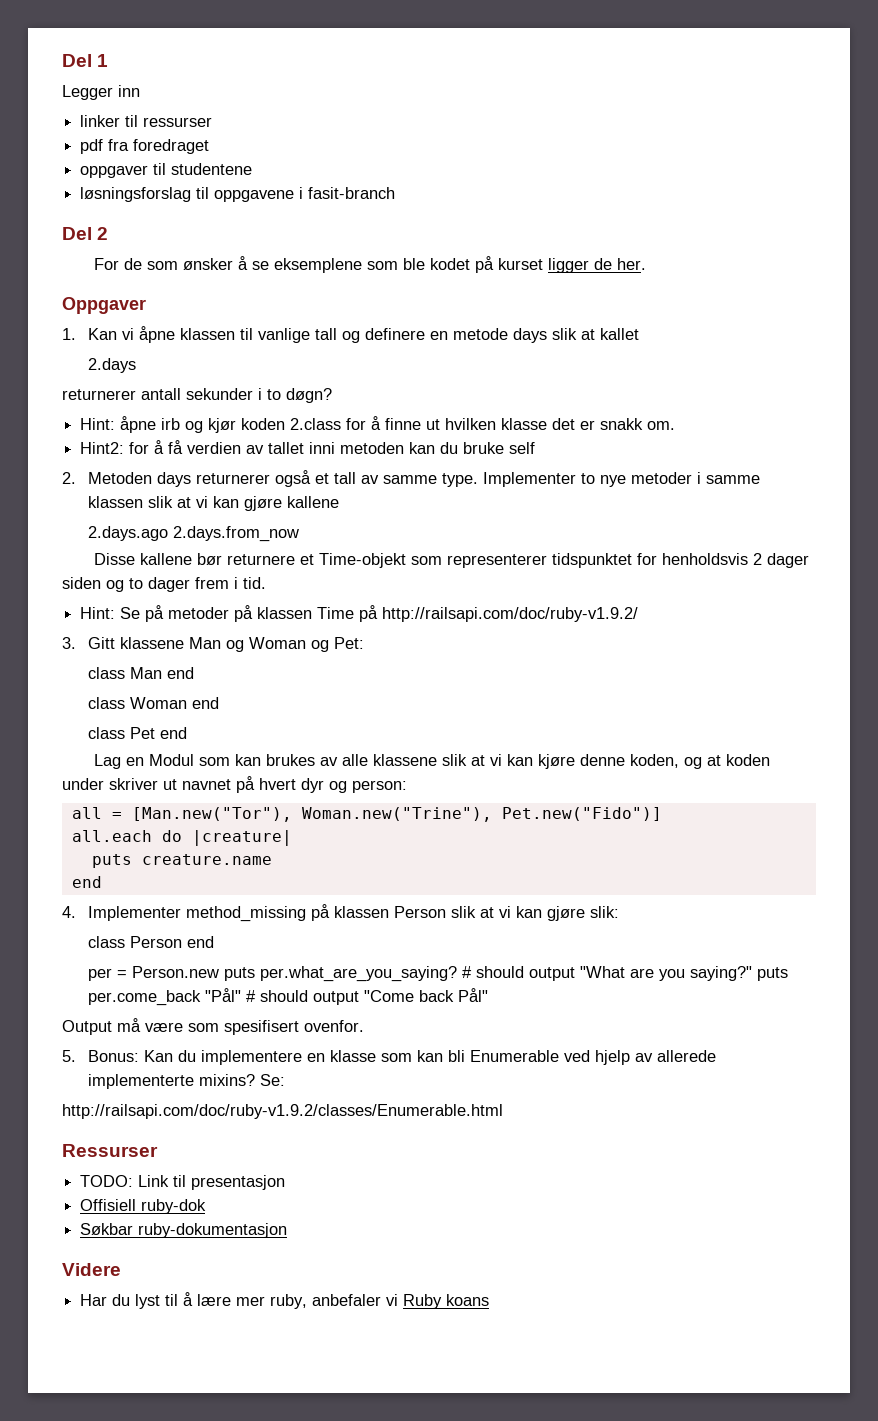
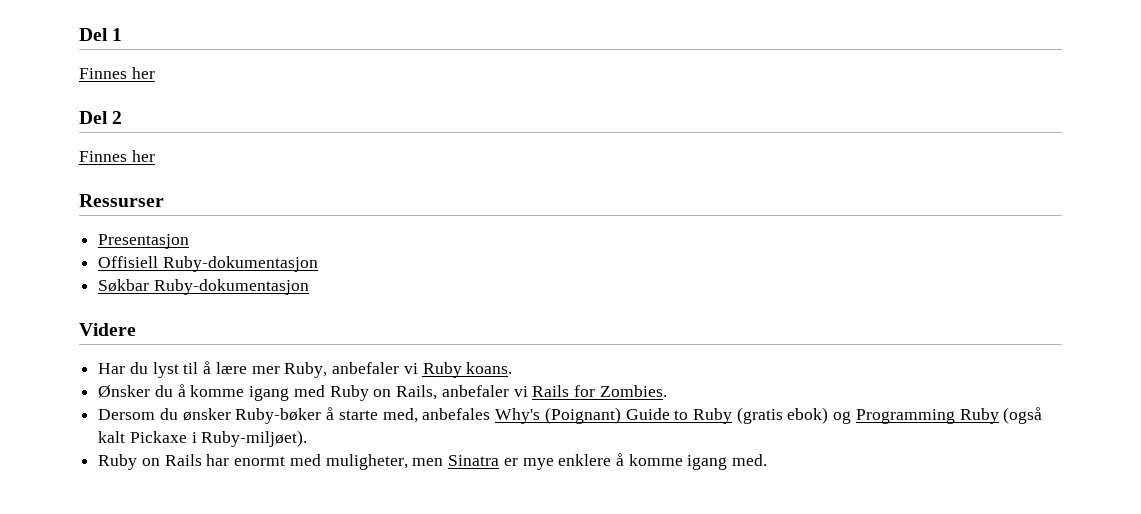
[62,85,140,100] [80,115,213,127] [80,139,210,154] [80,163,253,178] [80,187,396,202] [62,227,109,240] [93,256,646,273] [62,297,146,314] [62,326,639,343] [87,358,136,373] [62,388,332,403] [80,416,676,433] [80,440,536,454] [62,470,760,487] [87,496,339,511] [87,526,299,542] [93,553,809,568] [62,577,266,592] [80,605,639,622] [62,637,364,652] [87,667,194,679] [87,697,219,709] [87,727,187,739] [93,754,770,769] [62,776,407,793] [71,807,662,822] [71,830,292,846] [91,854,272,868] [71,876,102,888] [62,904,619,922] [87,936,214,948] [87,966,788,982] [87,988,488,1006] [62,1018,364,1035] [62,1050,716,1065] [87,1074,285,1089] [62,1104,503,1119] [62,1144,158,1157] [80,1175,286,1190] Legger inn // linker til ressurser // pdf fra foredraget // oppgaver til studentene // løsningsforslag til oppgavene i fasit-branch // Del 2 // For de som ønsker å se eksemplene som ble kodet på kurset ligger de her. // Oppgaver // 1. Kan vi åpne klassen til vanlige tall og definere en metode days slik at kallet // 2.days // returnerer antall sekunder i to døgn? // Hint: åpne irb og kjør koden 2.class for å finne ut hvilken klasse det er snakk om. // Hint2: for å få verdien av tallet inni metoden kan du bruke self // 2. Metoden days returnerer også et tall av samme type. Implementer to nye metoder i samme klassen slik at vi kan gjøre kallene // 2.days.ago 2.days.from_now // Disse kallene bør returnere et Time-objekt som representerer tidspunktet for henholdsvis 2 dager siden og to dager frem i tid. // Hint: Se på metoder på klassen Time på http://railsapi.com/doc/ruby-v1.9.2/ // 3. Gitt klassene Man og Woman og Pet: // class Man end // class Woman end // class Pet end // Lag en Modul som kan brukes av alle klassene slik at vi kan kjøre denne koden, og at koden under skriver ut navnet på hvert dyr og person: // all = [Man.new("Tor"), Woman.new("Trine"), Pet.new("Fido")] // all.each do |creature| // puts creature.name // end // 4. Implementer method_missing på klassen Person slik at vi kan gjøre slik: // class Person end // per = Person.new puts per.what_are_you_saying? # should output "What are you saying?" puts per.come_back "Pål" # should output "Come back Pål" // Output må være som spesifisert ovenfor. // 5. Bonus: Kan du implementere en klasse som kan bli Enumerable ved hjelp av allerede implementerte mixins? Se: // http://railsapi.com/doc/ruby-v1.9.2/classes/Enumerable.html // Ressurser // TODO: Link til presentasjon -> [79,67,155,79] [79,111,123,124] [79,150,155,162] [79,194,164,207] [98,234,190,249] Finnes her // Del 2 // Finnes her // Ressurser // Presentasjon
[141,1199,207,1214] ruby-dok -> [162,256,318,272] Ruby-dokumentasjon
[138,1223,288,1238] ruby-dokumentasjon -> [153,279,309,295] Ruby-dokumentasjon
[270,1294,308,1309] ruby, -> [284,362,328,378] Ruby,
[446,1294,490,1306] koans -> [466,362,513,374] [98,384,667,401] [98,407,1043,424] [98,430,308,447] [98,453,768,470] koans. // Ønsker du å komme igang med Ruby on Rails, anbefaler vi Rails for Zombies. // Dersom du ønsker Ruby-bøker å starte med, anbefales Why's (Poignant) Guide to Ruby (gratis ebok) og Programming Ruby (også kalt Pickaxe i Ruby-miljøet). // Ruby on Rails har enormt med muligheter, men Sinatra er mye enklere å komme igang med.

